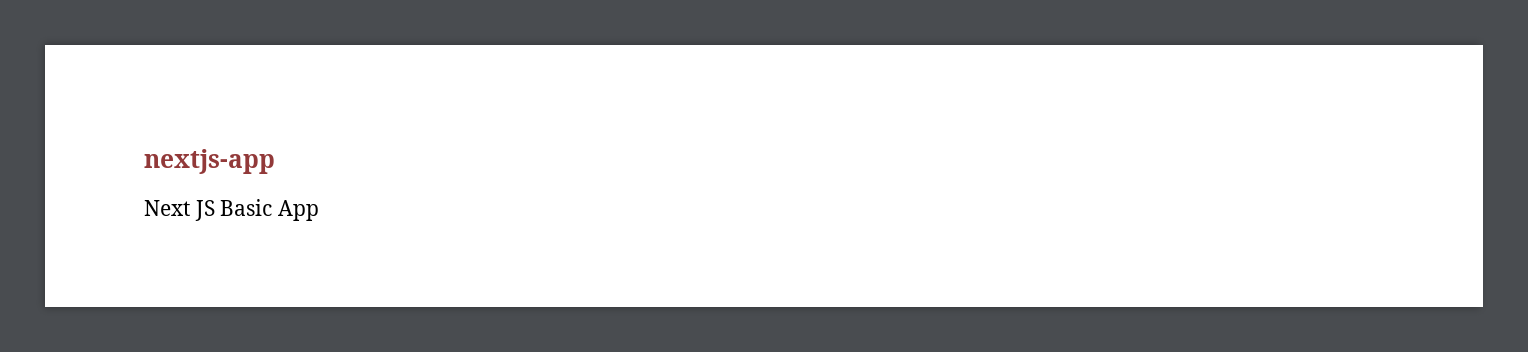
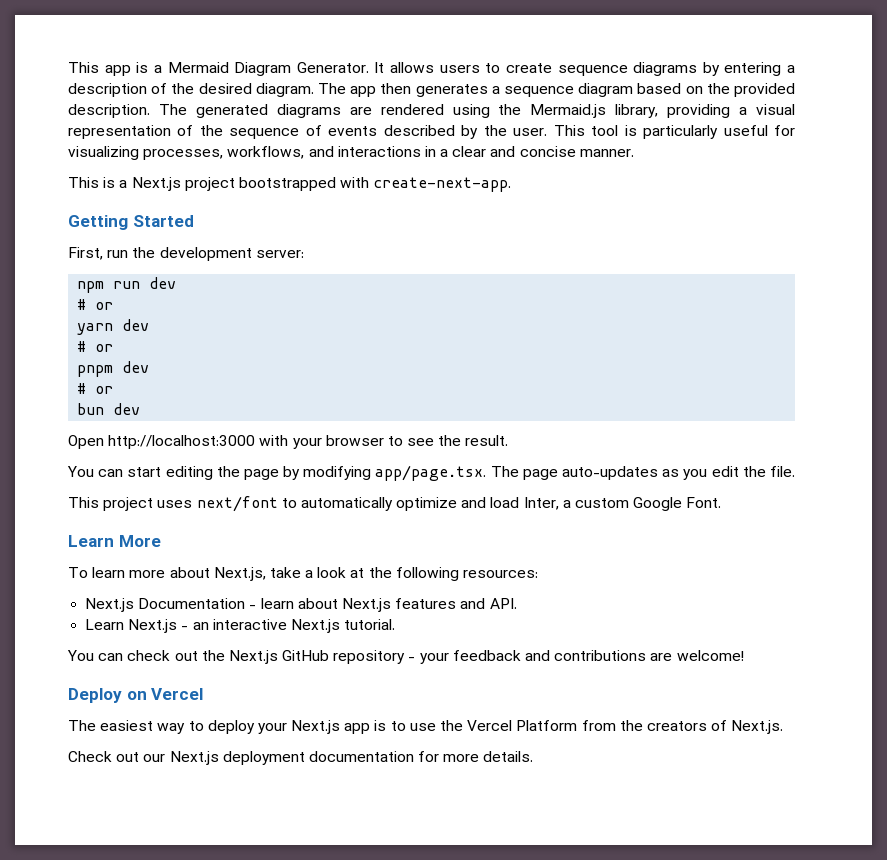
[144,149,275,174] [144,199,320,221] nextjs-app // Next JS Basic App -> [68,62,795,76] [68,83,796,97] [68,104,795,118] [68,125,795,139] [68,146,634,160] [68,177,512,192] [68,215,194,230] [68,247,304,261] [77,277,177,293] [77,299,114,310] [77,319,150,335] [77,341,114,352] [77,361,150,377] [77,383,114,394] [77,403,141,415] [68,435,509,449] [67,465,795,481] [68,496,722,512] [68,535,161,547] [68,567,539,581] [85,598,517,612] [85,619,396,633] [67,650,744,664] [68,688,204,703] [68,720,784,734] [68,751,534,765] This app is a Mermaid Diagram Generator. It allows users to create sequence diagrams by entering a description of the desired diagram. The app then generates a sequence diagram based on the provided description. The generated diagrams are rendered using the Mermaid.js library, providing a visual representation of the sequence of events described by the user. This tool is particularly useful for visualizing processes, workflows, and interactions in a clear and concise manner. // This is a Next.js project bootstrapped with create-next-app. // Getting Started // First, run the development server: // npm run dev // # or // yarn dev // # or // pnpm dev // # or // bun dev // Open http://localhost:3000 with your browser to see the result. // You can start editing the page by modifying app/page.tsx. The page auto-updates as you edit the file. // This project uses next/font to automatically optimize and load Inter, a custom Google Font. // Learn More // To learn more about Next.js, take a look at the following resources: // Next.js Documentation - learn about Next.js features and API. // Learn Next.js - an interactive Next.js tutorial. // You can check out the Next.js GitHub repository - your feedback and contributions are welcome! // Deploy on Vercel // The easiest way to deploy your Next.js app is to use the Vercel Platform from the creators of Next.js. // Check out our Next.js deployment documentation for more details.

